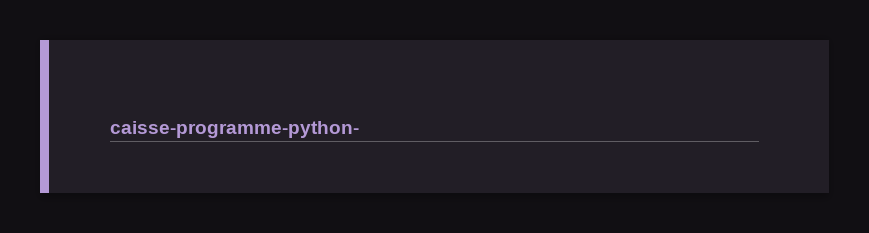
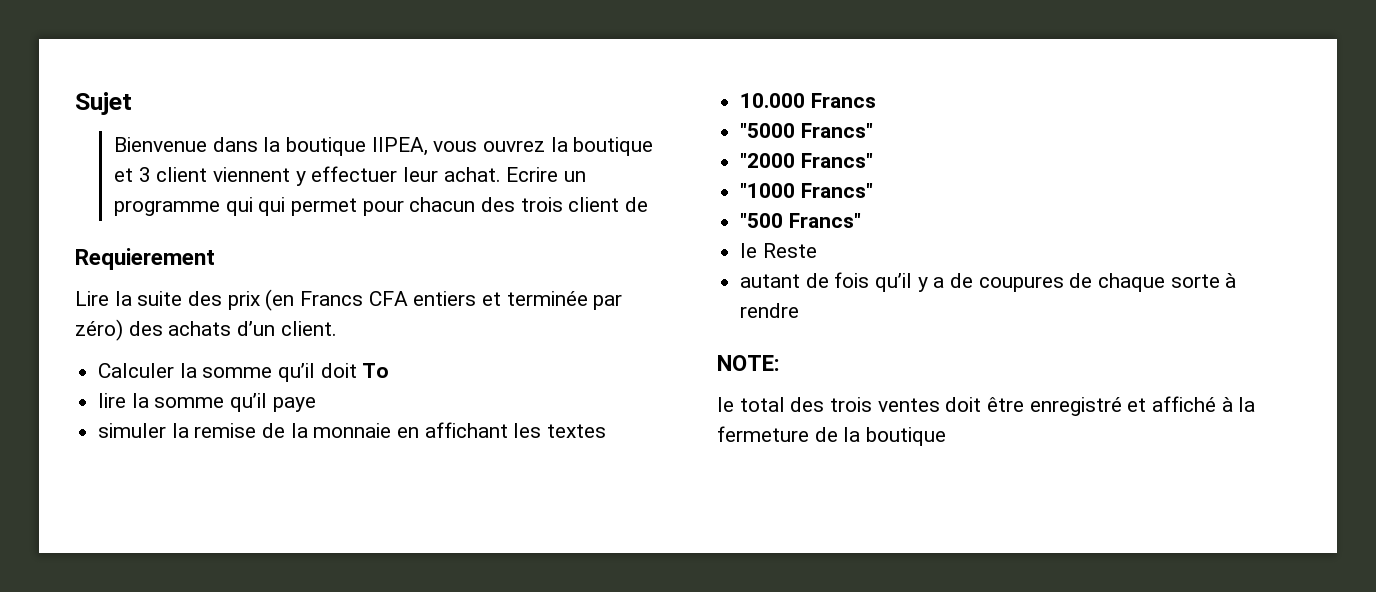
[110,121,359,138] caisse-programme-python- -> [75,92,132,115] [113,137,654,156] [113,166,586,186] [113,197,648,216] [75,248,215,270] [75,289,623,311] [75,319,337,341] [98,363,390,382] [98,393,316,412] [98,422,607,438] [740,93,876,108] [740,123,873,138] [740,153,873,168] [740,183,873,198] [740,213,861,228] [740,243,817,258] [740,272,1237,292] [740,303,800,318] [717,355,780,371] [717,396,1256,416] [717,426,947,446] Sujet // Bienvenue dans la boutique IIPEA, vous ouvrez la boutique et 3 client viennent y effectuer leur achat. Ecrire un programme qui qui permet pour chacun des trois client de // Requierement // Lire la suite des prix (en Francs CFA entiers et terminée par zéro) des achats d’un client. // Calculer la somme qu’il doit To // lire la somme qu’il paye // simuler la remise de la monnaie en affichant les textes // 10.000 Francs // "5000 Francs" // "2000 Francs" // "1000 Francs" // "500 Francs" // le Reste // autant de fois qu’il y a de coupures de chaque sorte à rendre // NOTE: // le total des trois ventes doit être enregistré et affiché à la fermeture de la boutique

